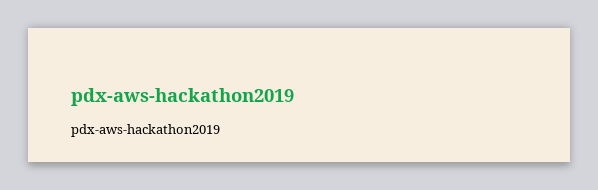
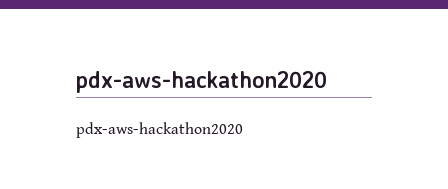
[71,88,294,106] [71,124,220,137] pdx-aws-hackathon2019 // pdx-aws-hackathon2019 -> [76,71,327,93] [76,122,243,138] pdx-aws-hackathon2020 // pdx-aws-hackathon2020

